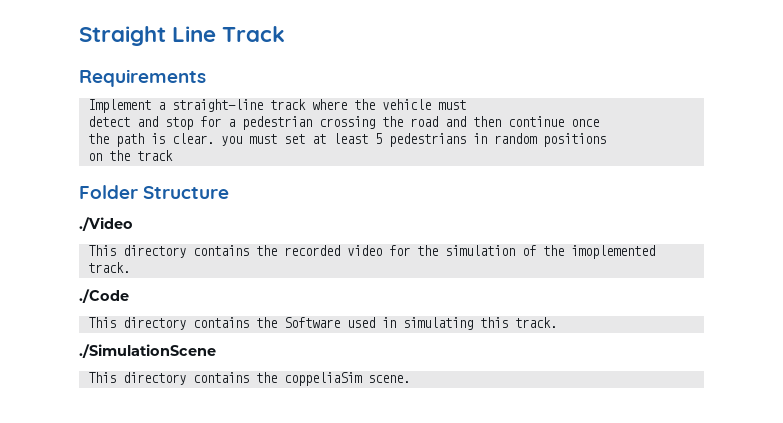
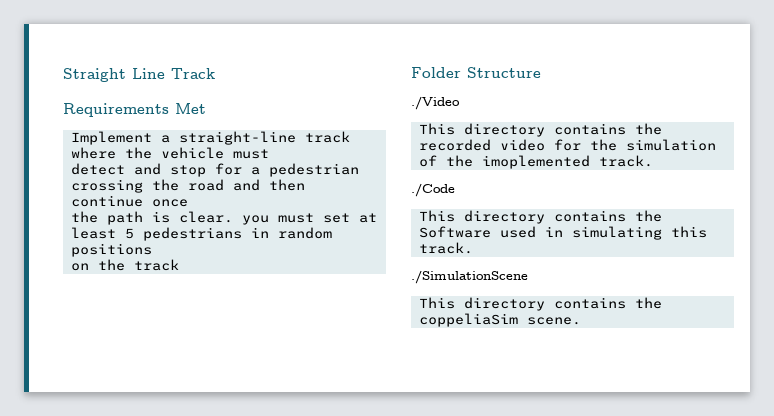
(206, 78) none -> [175,103,206,114] Met

